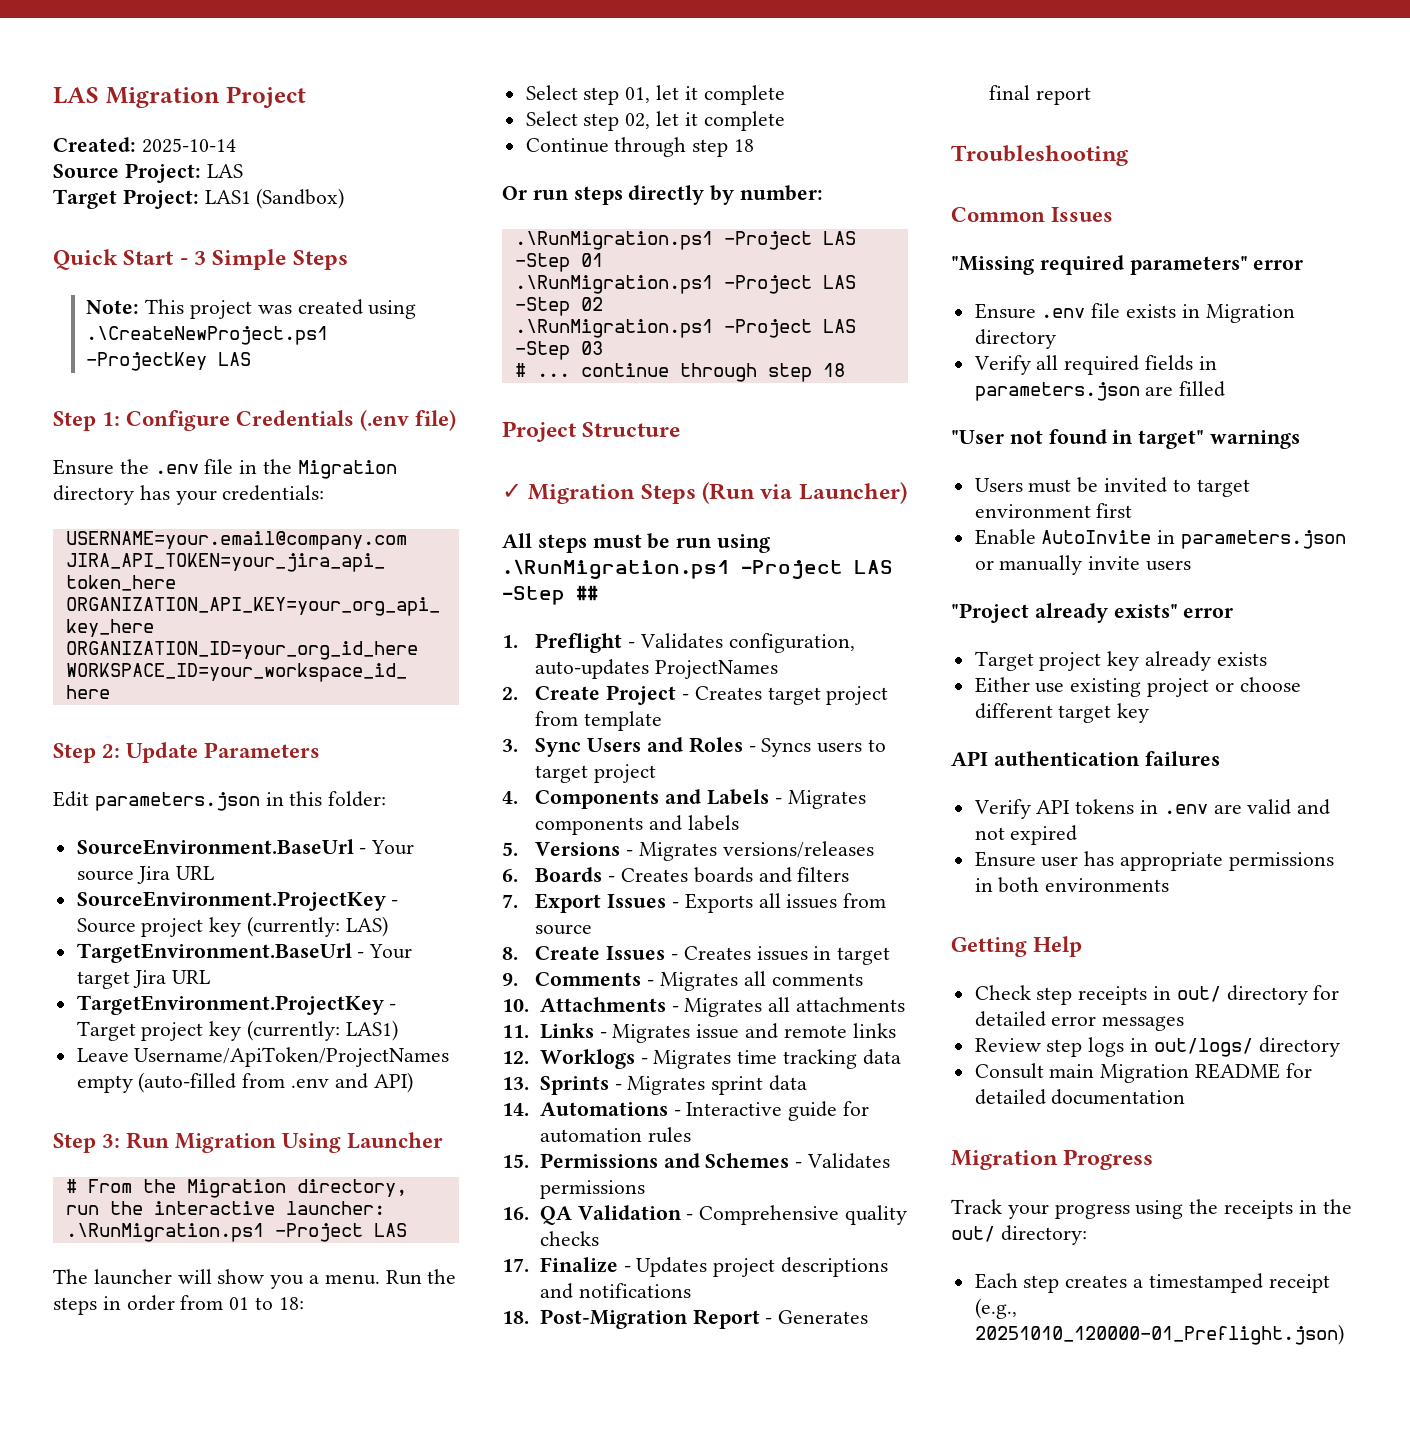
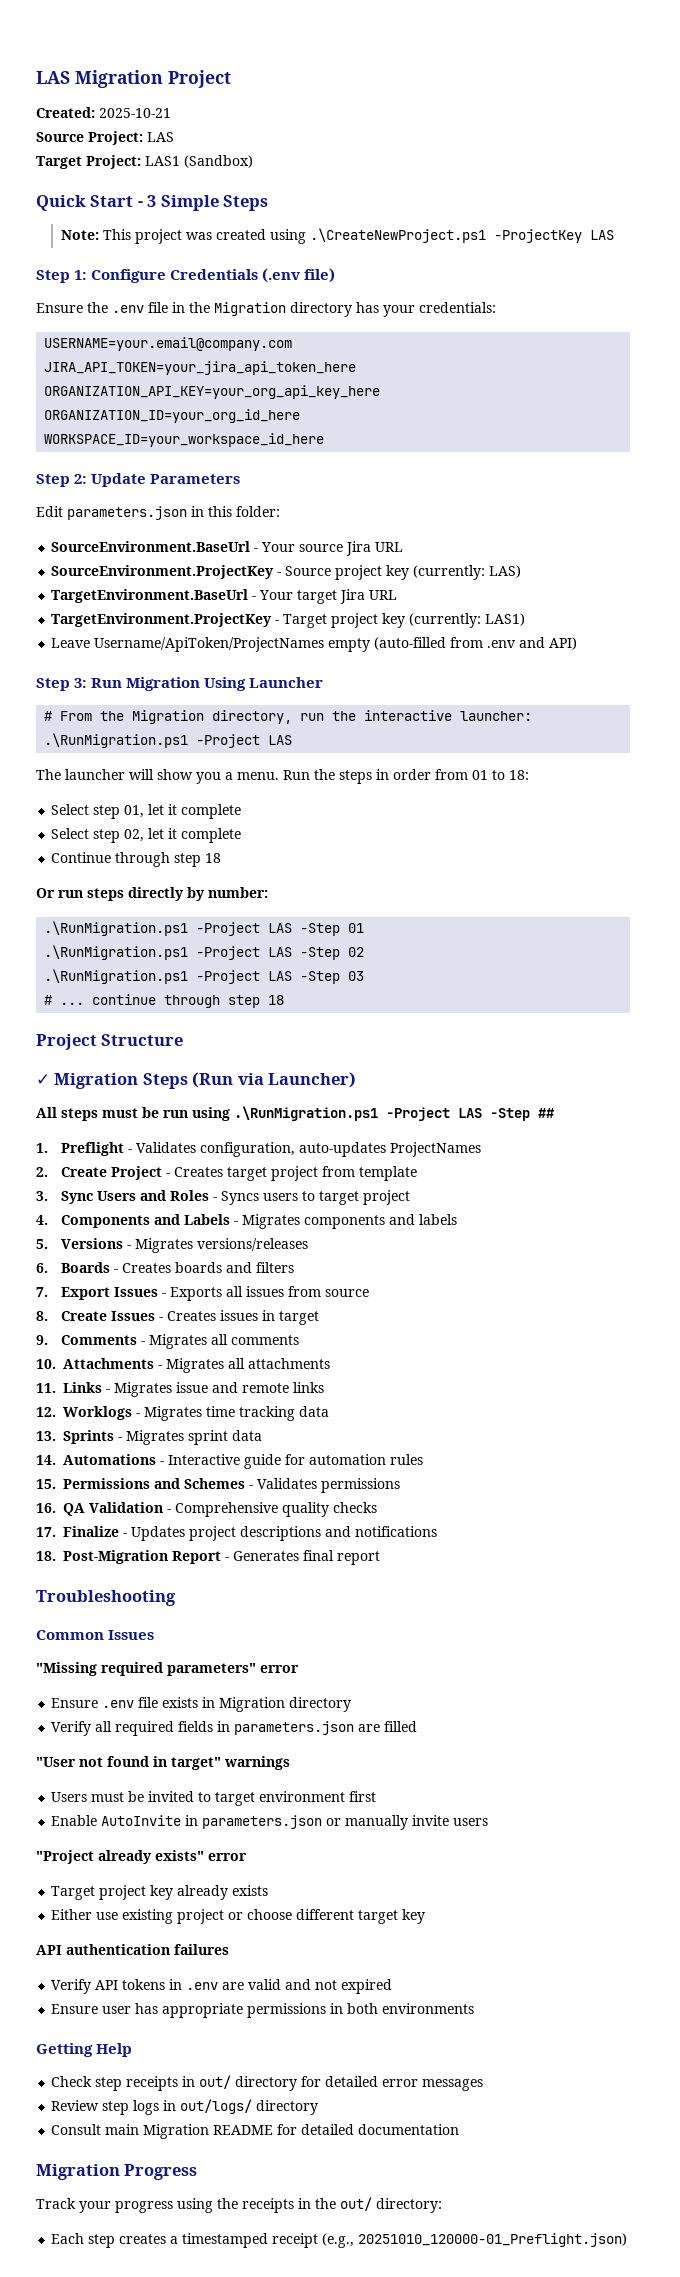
[141,138,236,153] 2025-10-14 -> [99,108,171,118] 2025-10-21

